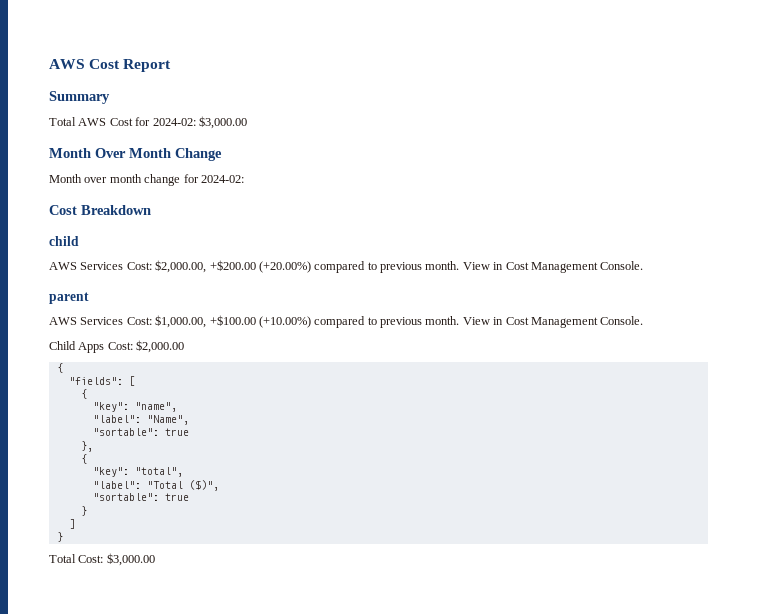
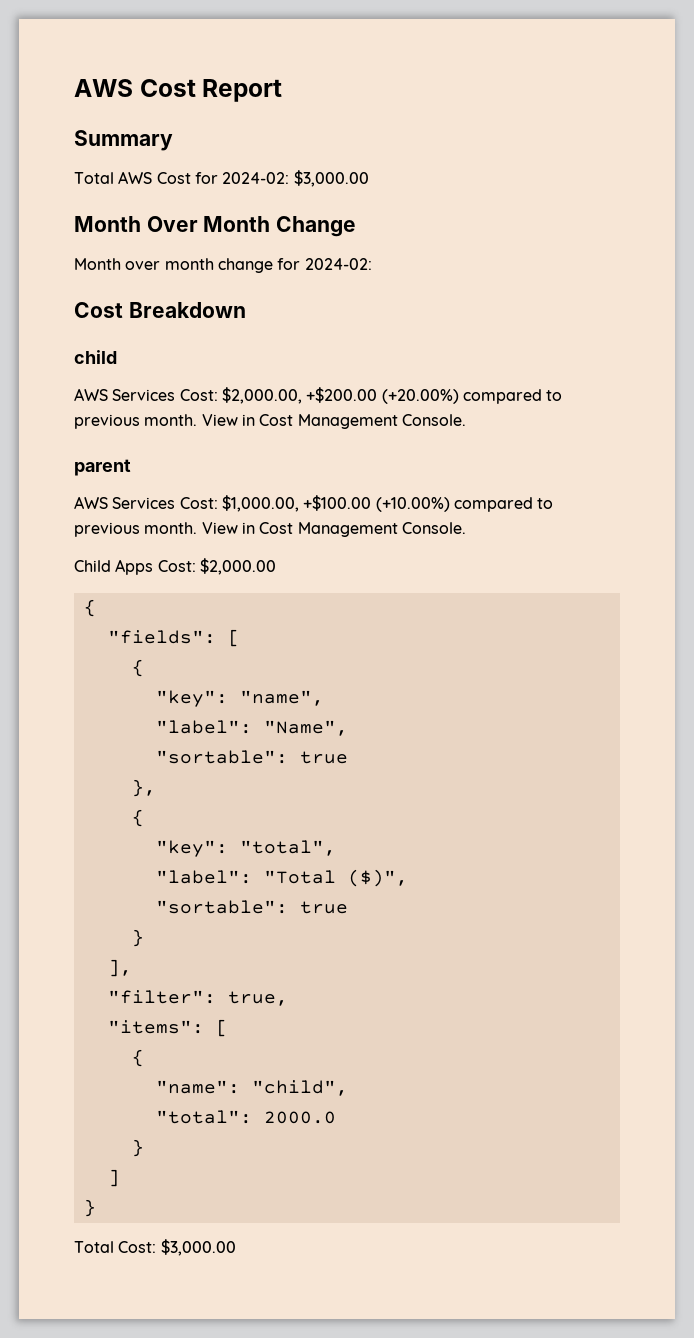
(87, 511) none -> [107,959,132,977] [107,990,288,1006] [107,1019,228,1037] [131,1049,144,1067] [155,1080,348,1096] [155,1110,336,1124] [131,1139,144,1157] // ], // "filter": true, // "items": [ // { // "name": "child", // "total": 2000.0 // }

